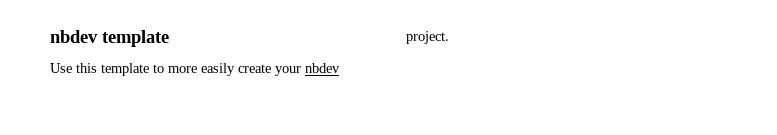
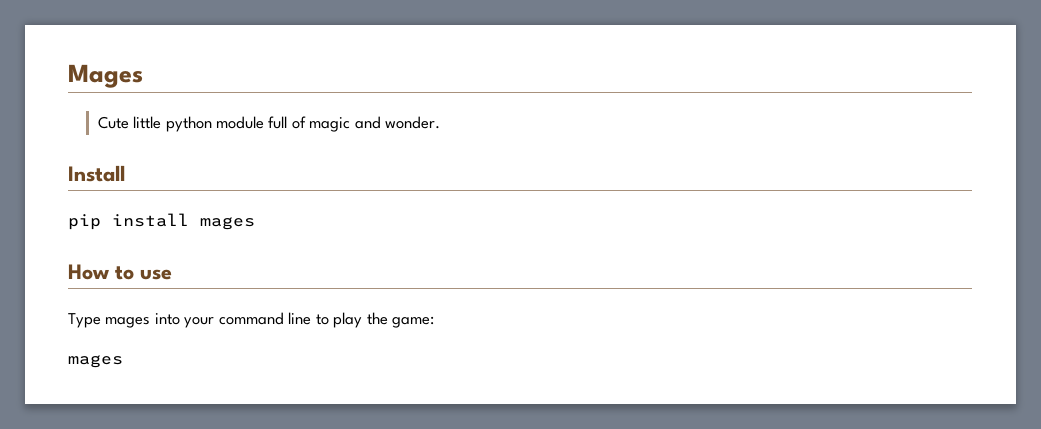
[50,30,169,47] [50,63,340,76] [406,31,449,44] nbdev template // Use this template to more easily create your nbdev project. -> [68,64,143,88] [97,116,441,132] [68,165,125,182] [68,213,255,230] [68,264,172,280] [68,312,435,328] [68,355,123,368] Mages // Cute little python module full of magic and wonder. // Install // pip install mages // How to use // Type mages into your command line to play the game: // mages

